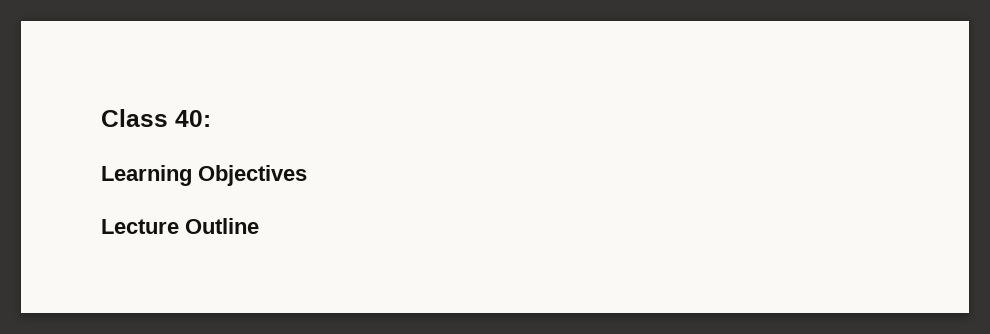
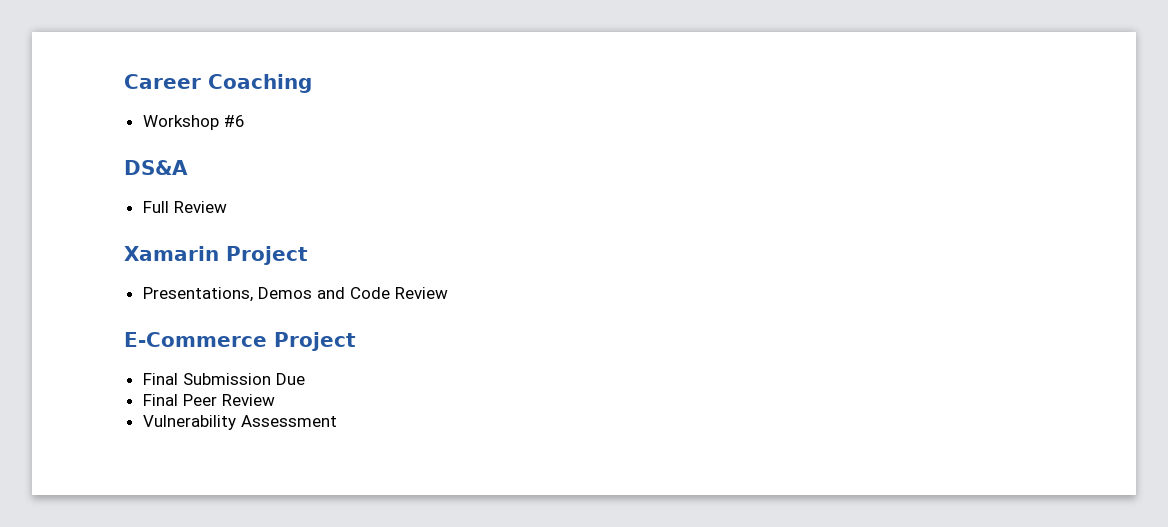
[101,109,211,127] [101,165,307,186] [101,218,259,234] Class 40: // Learning Objectives // Lecture Outline -> [124,74,312,93] [142,115,245,130] [124,160,188,175] [142,201,227,213] [124,246,308,265] [142,287,448,302] [124,332,356,351] [142,373,305,385] [142,394,275,406] [142,415,337,430] Career Coaching // Workshop #6 // DS&A // Full Review // Xamarin Project // Presentations, Demos and Code Review // E-Commerce Project // Final Submission Due // Final Peer Review // Vulnerability Assessment

